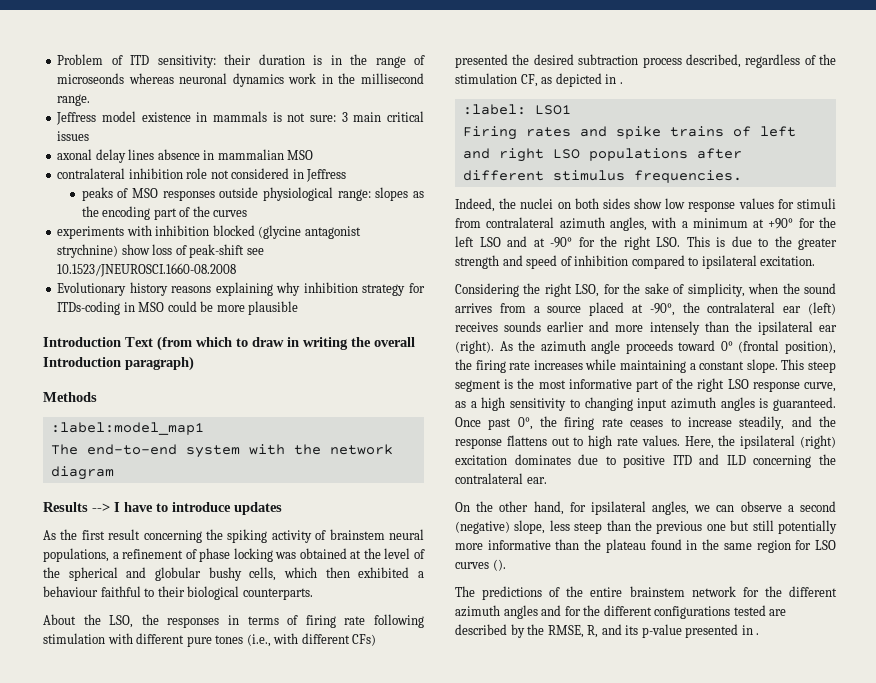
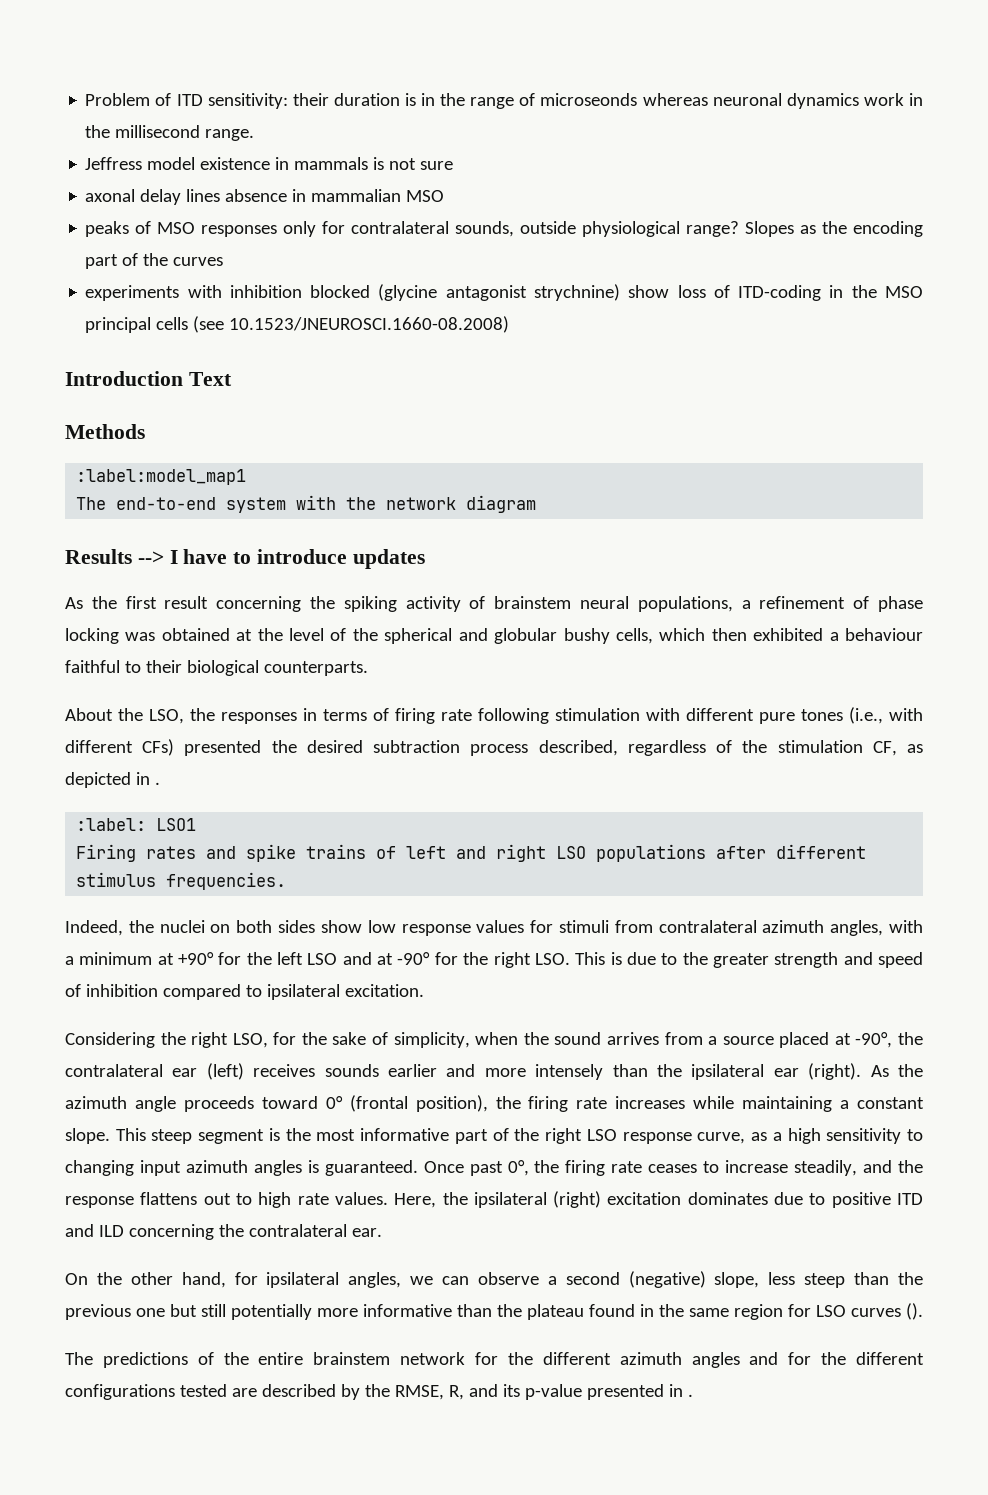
[309,111,424,122] [57,131,90,141] sure: 3 main critical issues -> [420,161,454,170] sure
[57,168,347,182] [81,187,409,201] contralateral inhibition role not considered in Jeffress // peaks of MSO responses outside physiological range: slopes -> [85,221,795,237] peaks of MSO responses only for contralateral sounds, outside physiological range? Slopes
[189,244,264,258] [57,263,237,277] [57,282,425,296] [57,301,299,315] [43,336,415,351] [43,356,194,371] peak-shift see 10.1523/JNEUROSCI.1660-08.2008 // Evolutionary history reasons explaining why inhibition strategy for ITDs-coding in MSO could be more plausible // Introduction Text (from which to draw in writing the overall Introduction paragraph) -> [738,285,923,301] [85,316,510,333] [65,371,232,386] ITD-coding in the MSO principal cells (see 10.1523/JNEUROSCI.1660-08.2008) // Introduction Text

